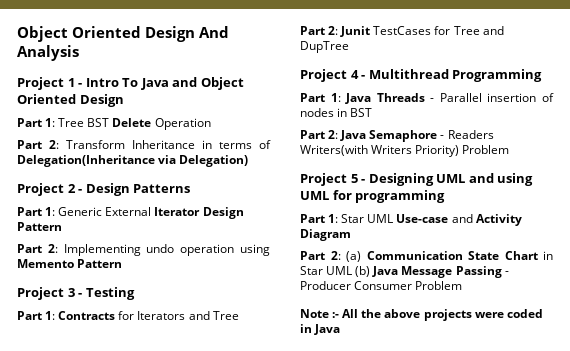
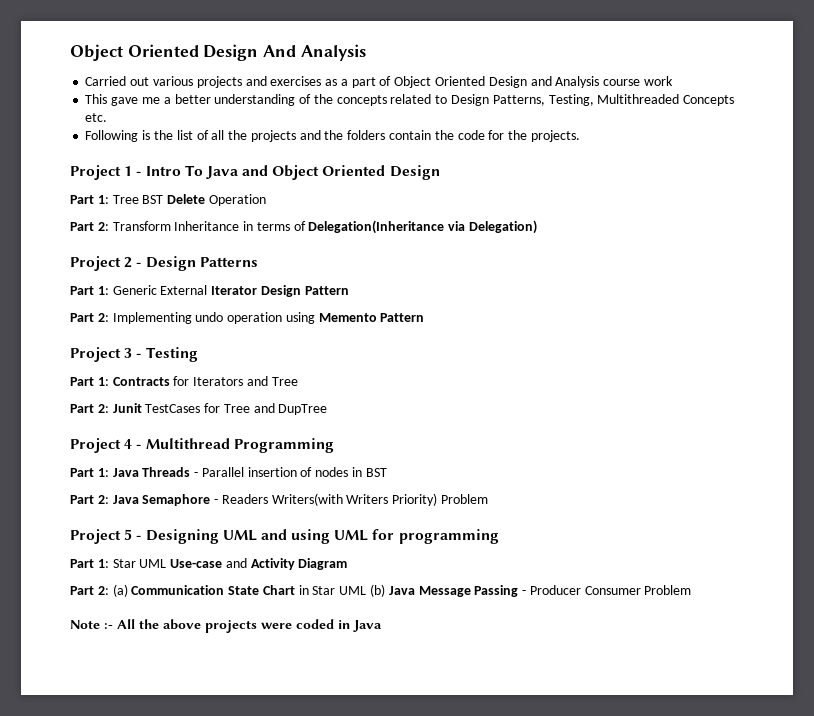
(79, 53) none -> [85,76,673,88] [85,94,735,106] [85,113,108,122] [85,130,580,142] // Carried out various projects and exercises as a part of Object Oriented Design and Analysis course work // This gave me a better understanding of the concepts related to Design Patterns, Testing, Multithreaded Concepts etc. // Following is the list of all the projects and the folders contain the code for the projects.

